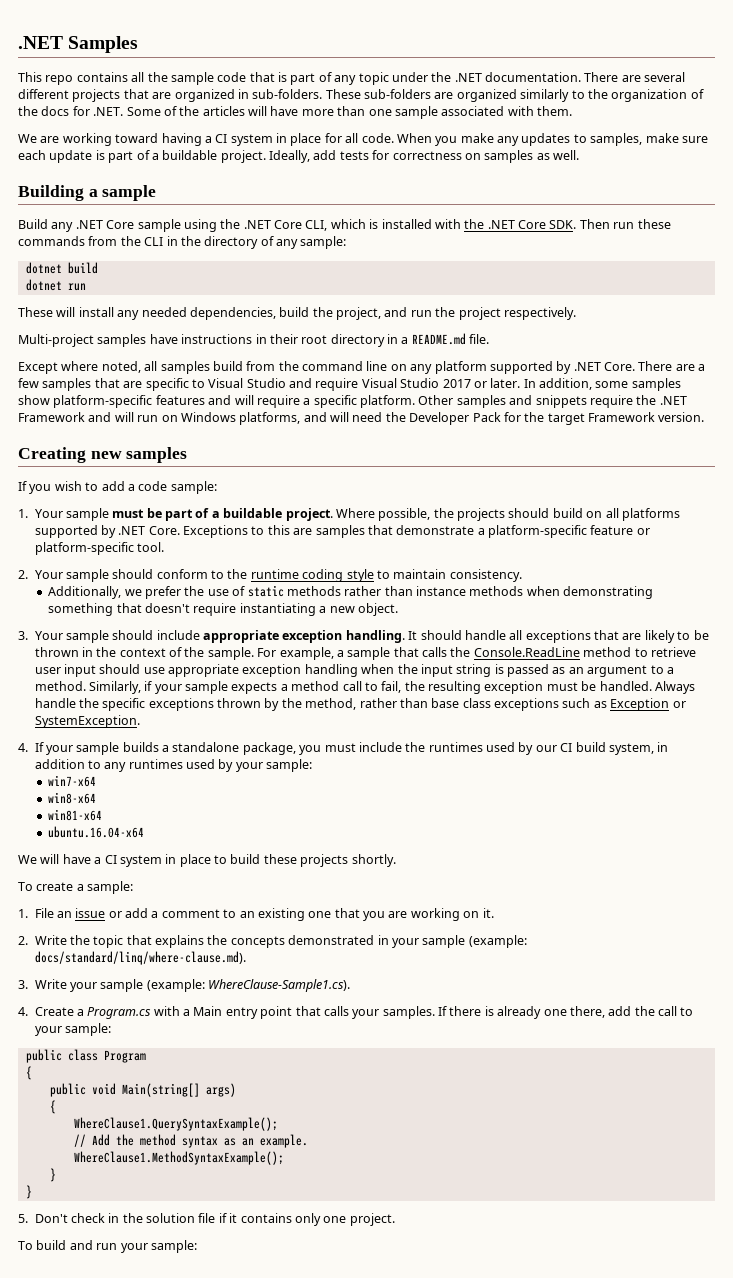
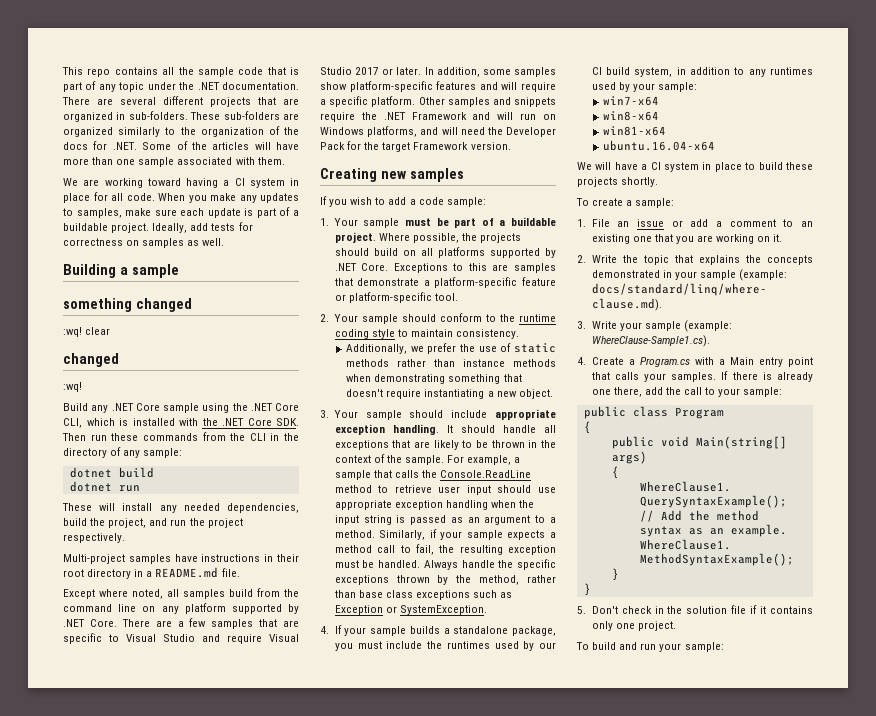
[18,36,139,53] .NET Samples // -> (62, 71) none
(157, 193) none -> [63,298,192,312] [63,327,111,337] [63,353,119,367] [63,382,82,392] // something changed // :wq! clear // changed // :wq!

